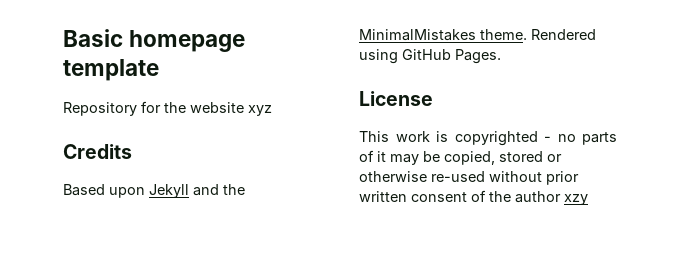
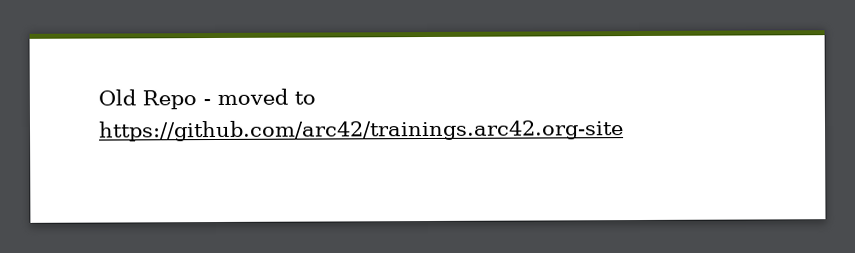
[63,29,246,52] [63,59,159,81] [63,101,272,116] [63,144,132,159] [63,184,245,198] [359,29,596,41] [359,49,501,64] [359,91,433,106] [359,131,617,146] [359,150,562,165] [359,171,579,185] [359,190,588,205] Basic homepage template // Repository for the website xyz // Credits // Based upon Jekyll and the MinimalMistakes theme. Rendered using GitHub Pages. // License // This work is copyrighted - no parts of it may be copied, stored or otherwise re-used without prior written consent of the author xzy -> [98,88,316,110] [98,119,624,142] Old Repo - moved to https://github.com/arc42/trainings.arc42.org-site

